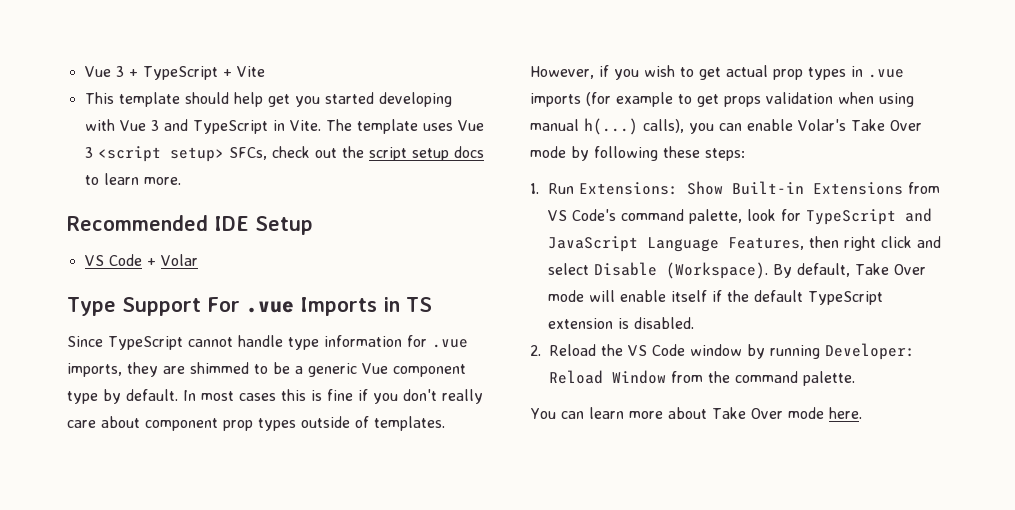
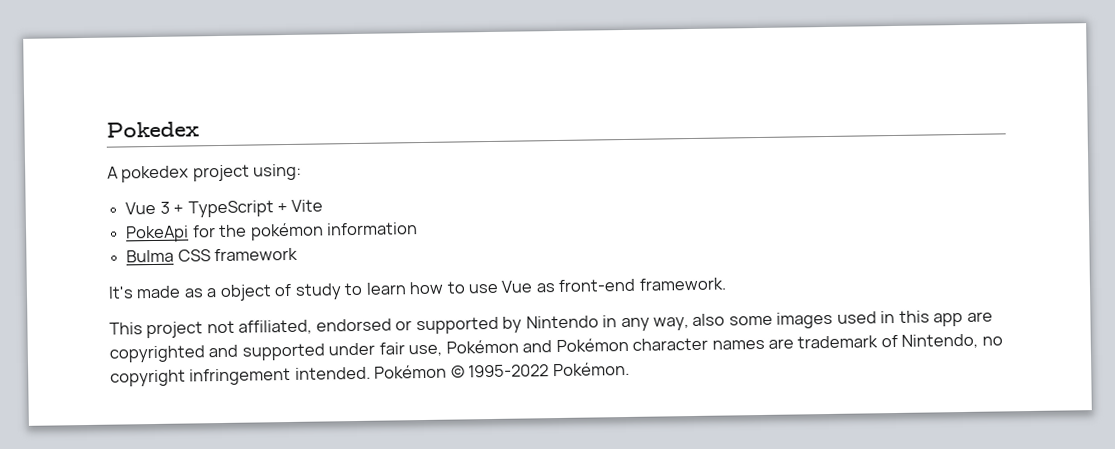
(84, 71) none -> [106,121,199,138] [107,163,303,183] Pokedex // A pokedex project using: //
[84,92,452,107] [84,119,484,134] [84,146,484,162] [84,173,181,185] [67,215,313,235] [84,254,198,266] [67,297,432,316] [67,335,468,350] [67,362,466,377] [67,389,483,404] [67,416,445,431] [530,65,904,80] [530,92,914,107] [530,118,922,135] [530,146,745,161] [530,181,940,195] [547,208,932,225] [547,236,941,252] [547,262,926,279] [547,290,883,305] [547,317,694,329] [530,343,915,360] [549,370,855,386] [530,407,862,419] This template should help get you started developing with Vue 3 and TypeScript in Vite. The template uses Vue 3 <script setup> SFCs, check out the script setup docs to learn more. // Recommended IDE Setup // VS Code + Volar // Type Support For .vue Imports in TS // Since TypeScript cannot handle type information for .vue imports, they are shimmed to be a generic Vue component type by default. In most cases this is fine if you don't really care about component prop types outside of templates. However, if you wish to get actual prop types in .vue imports (for example to get props validation when using manual h(...) calls), you can enable Volar's Take Over mode by following these steps: // 1. Run Extensions: Show Built-in Extensions from VS Code's command palette, look for TypeScript and JavaScript Language Features, then right click and select Disable (Workspace). By default, Take Over mode will enable itself if the default TypeScript extension is disabled. // 2. Reload the VS Code window by running Developer: Reload Window from the command palette. // You can learn more about Take Over mode here. -> [125,222,418,243] [126,247,299,263] [108,277,726,302] [109,310,993,339] [109,333,1003,363] [110,361,630,387] PokeApi for the pokémon information // Bulma CSS framework // It's made as a object of study to learn how to use Vue as front-end framework. // This project not affiliated, endorsed or supported by Nintendo in any way, also some images used in this app are copyrighted and supported under fair use, Pokémon and Pokémon character names are trademark of Nintendo, no copyright infringement intended. Pokémon © 1995-2022 Pokémon.

